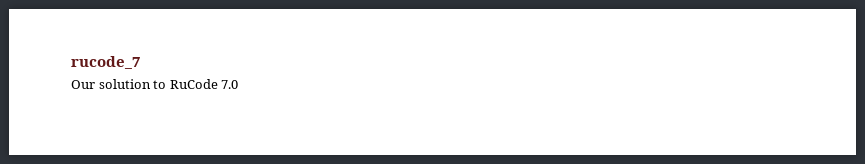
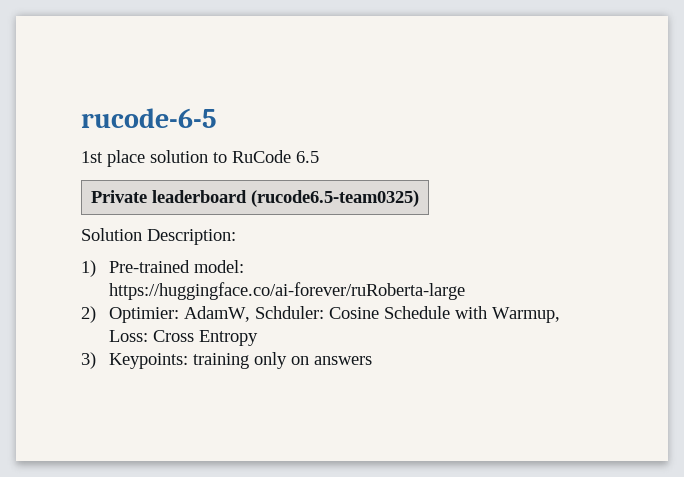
[71,56,140,69] [71,79,239,89] rucode_7 // Our solution to RuCode 7.0 -> [81,108,217,128] [81,150,319,167] [91,190,419,207] [81,228,236,245] [81,260,244,277] [108,282,465,300] [81,306,560,323] [108,330,258,346] [81,352,372,369] rucode-6-5 // 1st place solution to RuCode 6.5 // Private leaderboard (rucode6.5-team0325) // Solution Description: // 1) Pre-trained model: https://huggingface.co/ai-forever/ruRoberta-large // 2) Optimier: AdamW, Schduler: Cosine Schedule with Warmup, Loss: Cross Entropy // 3) Keypoints: training only on answers

